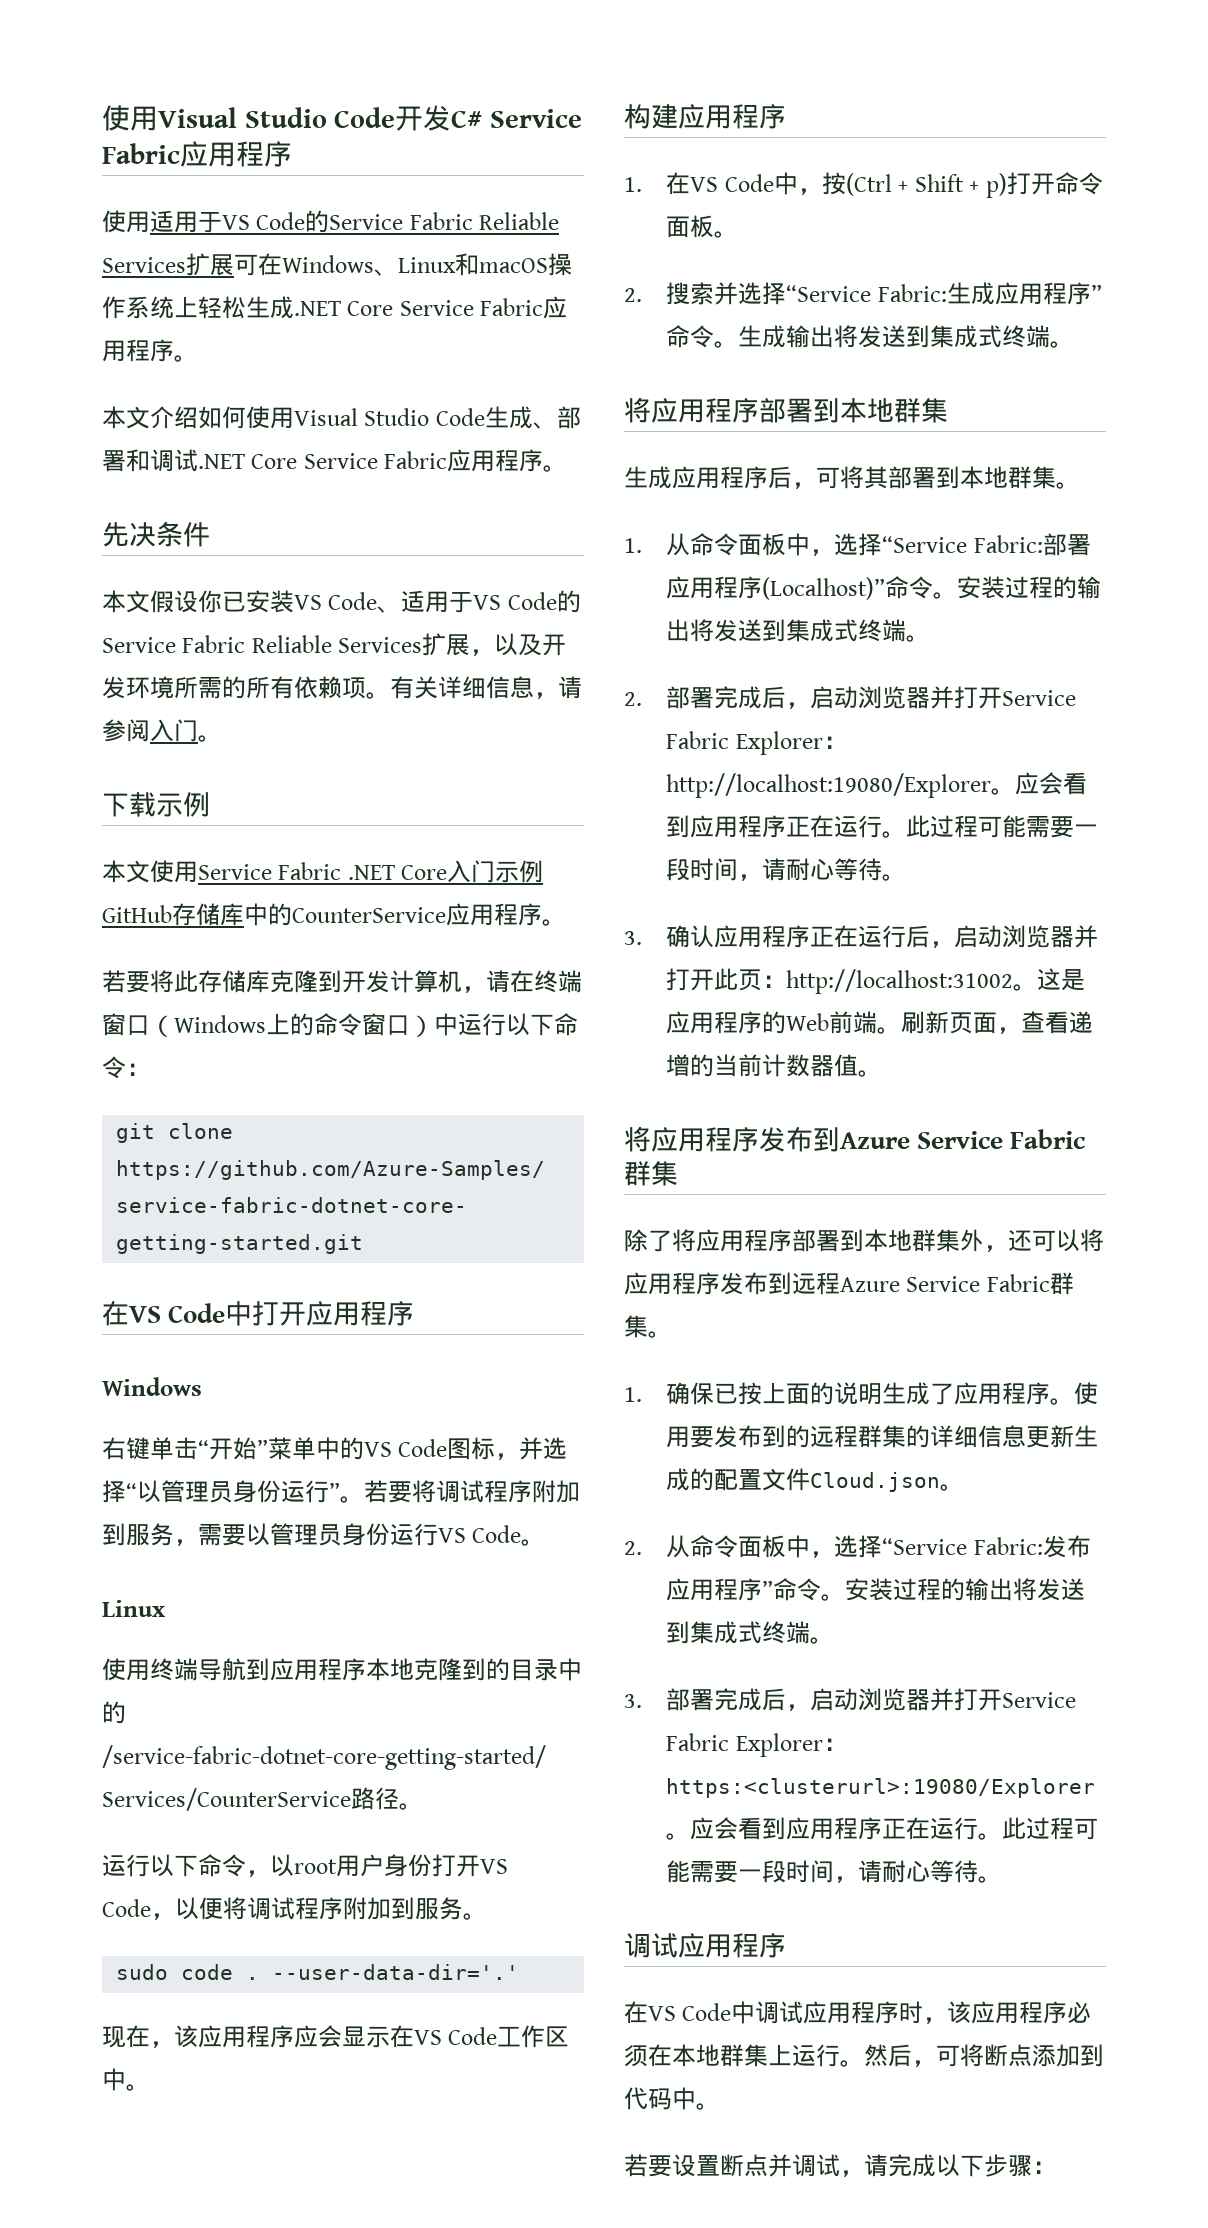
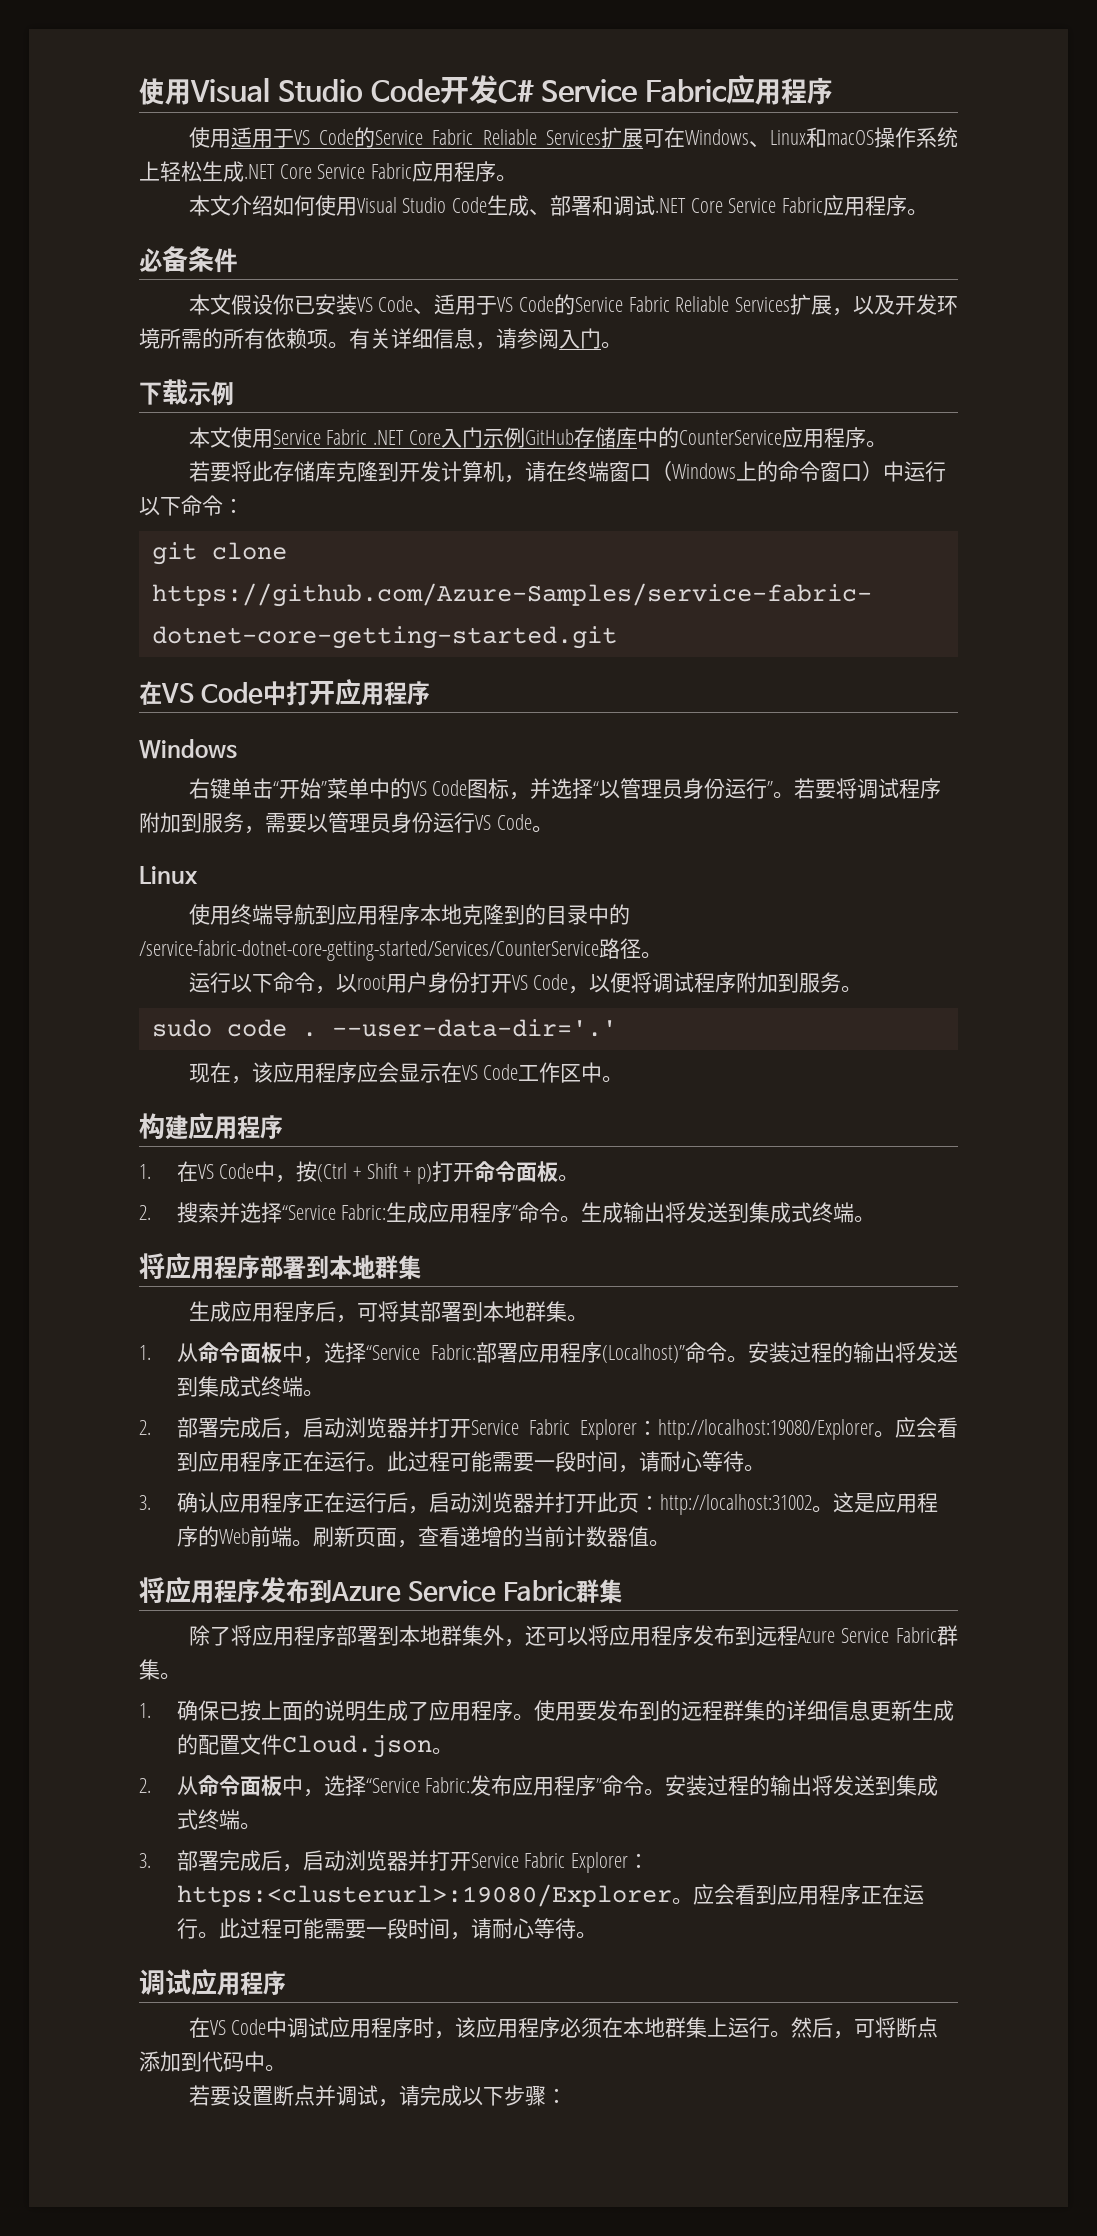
[102,522,156,547] 先决 -> [139,246,188,272] 必备

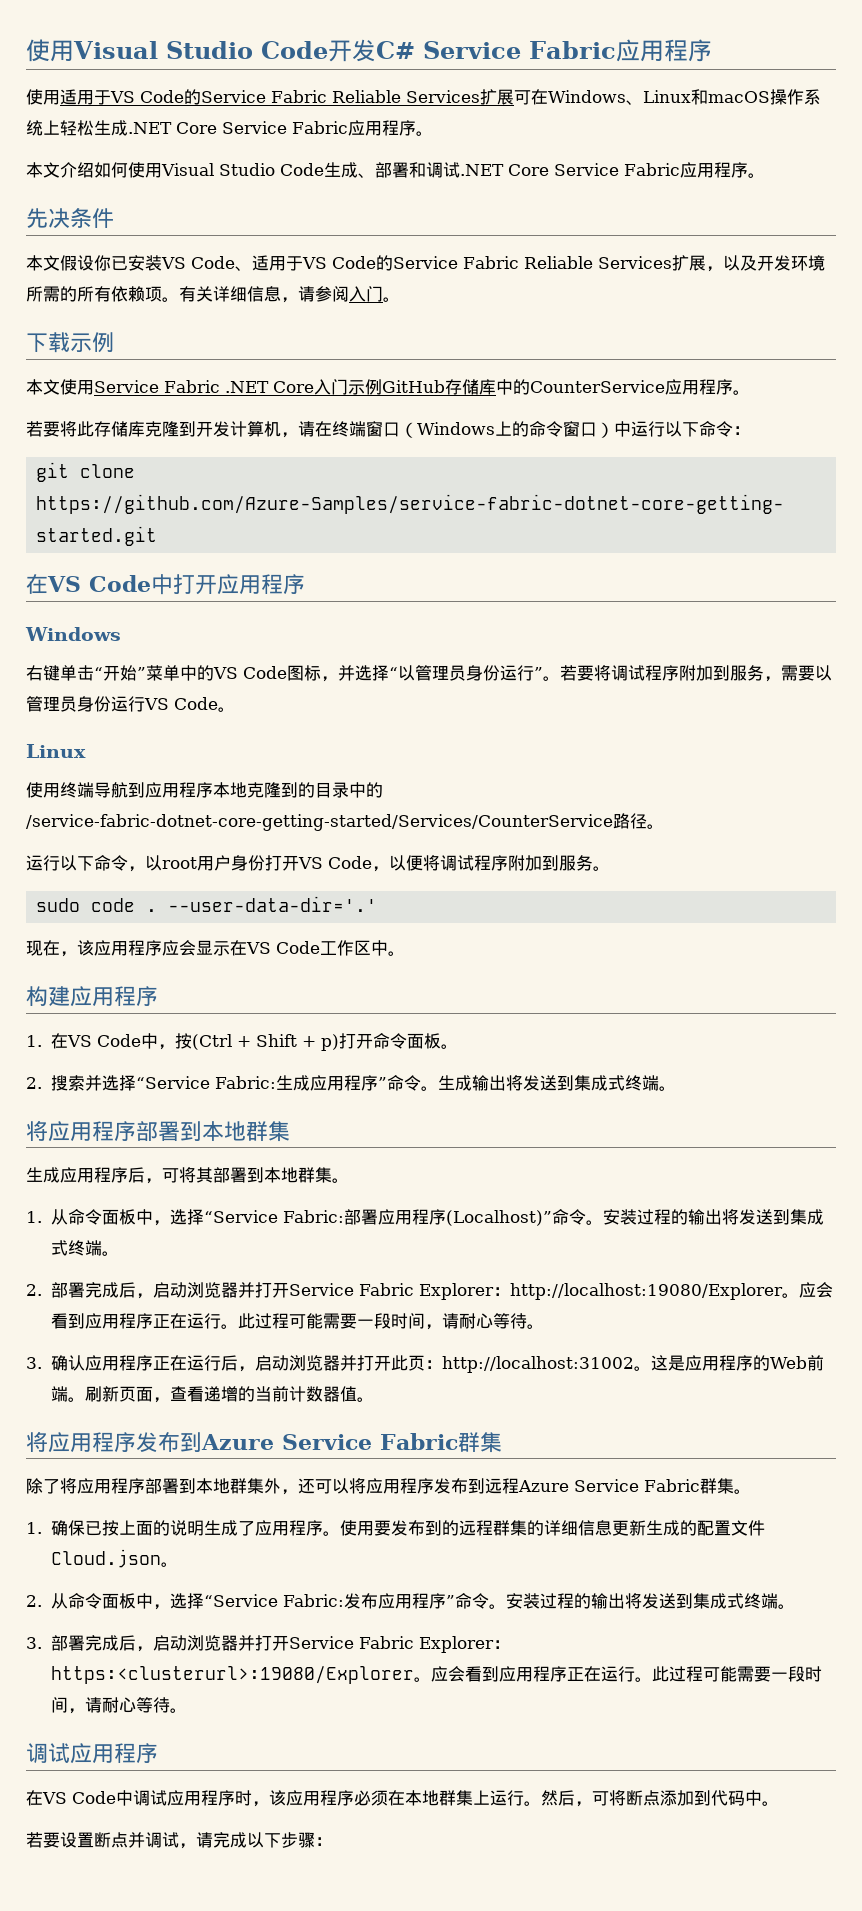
[139,246,188,272] 必备 -> [26,208,70,228] 先决

